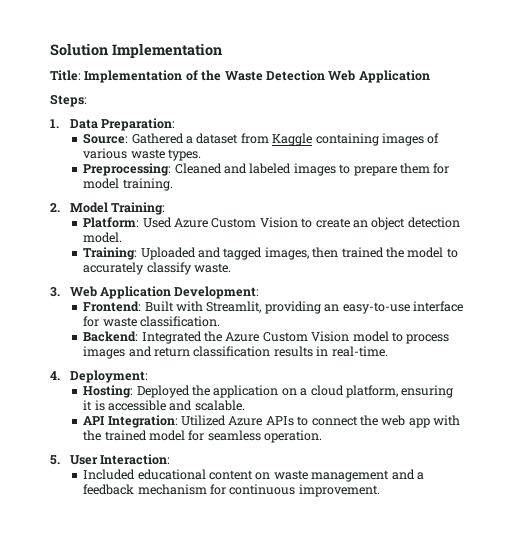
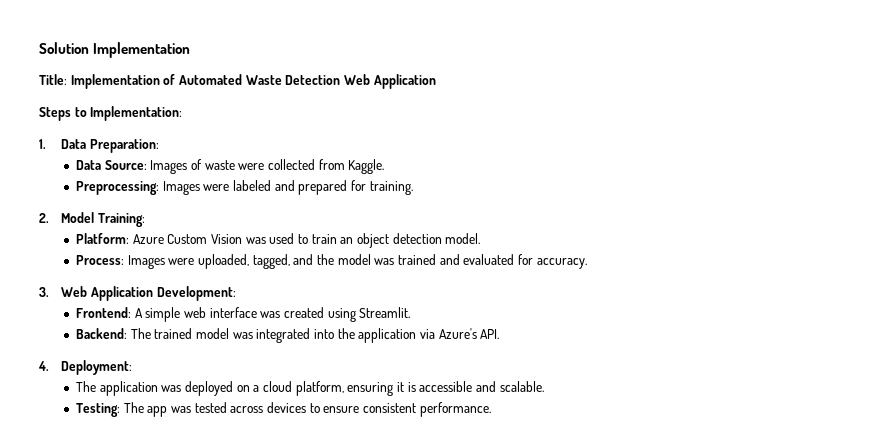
[201,70,222,81] the -> [178,74,242,85] Automated
[50,94,87,107] Steps: -> [39,106,183,121] Steps to Implementation:
[83,133,440,146] [83,148,202,161] [83,163,450,176] [83,178,120,189] Source: Gathered a dataset from Kaggle containing images of various waste types. // Preprocessing: Cleaned and labeled images to prepare them for model -> [76,159,385,174] [76,180,367,195] Data Source: Images of waste were collected from Kaggle. // Preprocessing: Images were labeled and prepared for
[142,217,350,228] Used Azure Custom Vision to create -> [132,233,337,244] Azure Custom Vision was used to train
[83,247,458,260] [83,262,232,275] Training: Uploaded and tagged images, then trained the model to accurately classify waste. -> [76,254,587,269] Process: Images were uploaded, tagged, and the model was trained and evaluated for accuracy.
[144,301,463,314] [83,316,221,327] [83,331,450,344] [83,346,388,359] [50,370,148,383] [83,385,279,398] Built with Streamlit, providing an easy-to-use interface for waste classification. // Backend: Integrated the Azure Custom Vision model to process images and return classification results in real-time. // 4. Deployment: // Hosting: Deployed the application -> [134,307,411,322] [76,328,500,343] [38,360,133,375] [76,381,234,396] A simple web interface was created using Streamlit. // Backend: The trained model was integrated into the application via Azure's API. // 4. Deployment: // The application was deployed
[83,415,461,428] [83,430,323,443] [50,454,170,465] [83,469,424,482] [83,484,380,497] API Integration: Utilized Azure APIs to connect the web app with the trained model for seamless operation. // 5. User Interaction: // Included educational content on waste management and a feedback mechanism for continuous improvement. -> [76,402,491,417] Testing: The app was tested across devices to ensure consistent performance.

